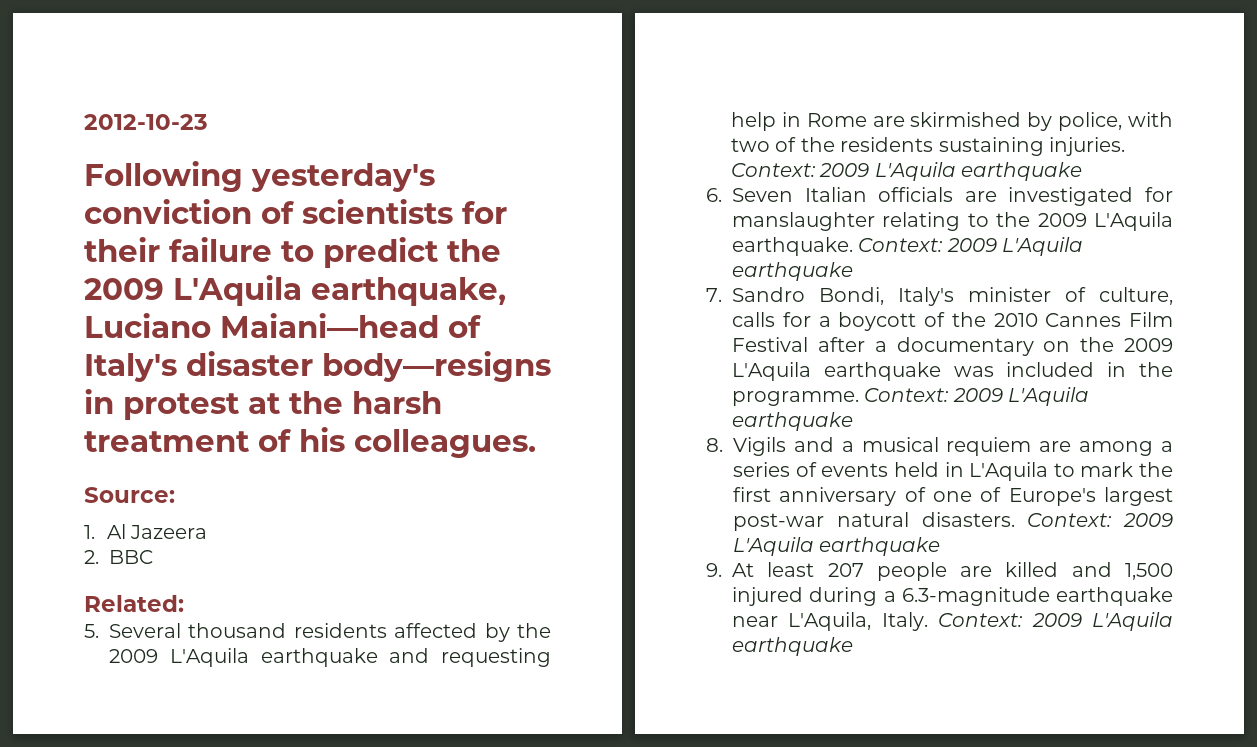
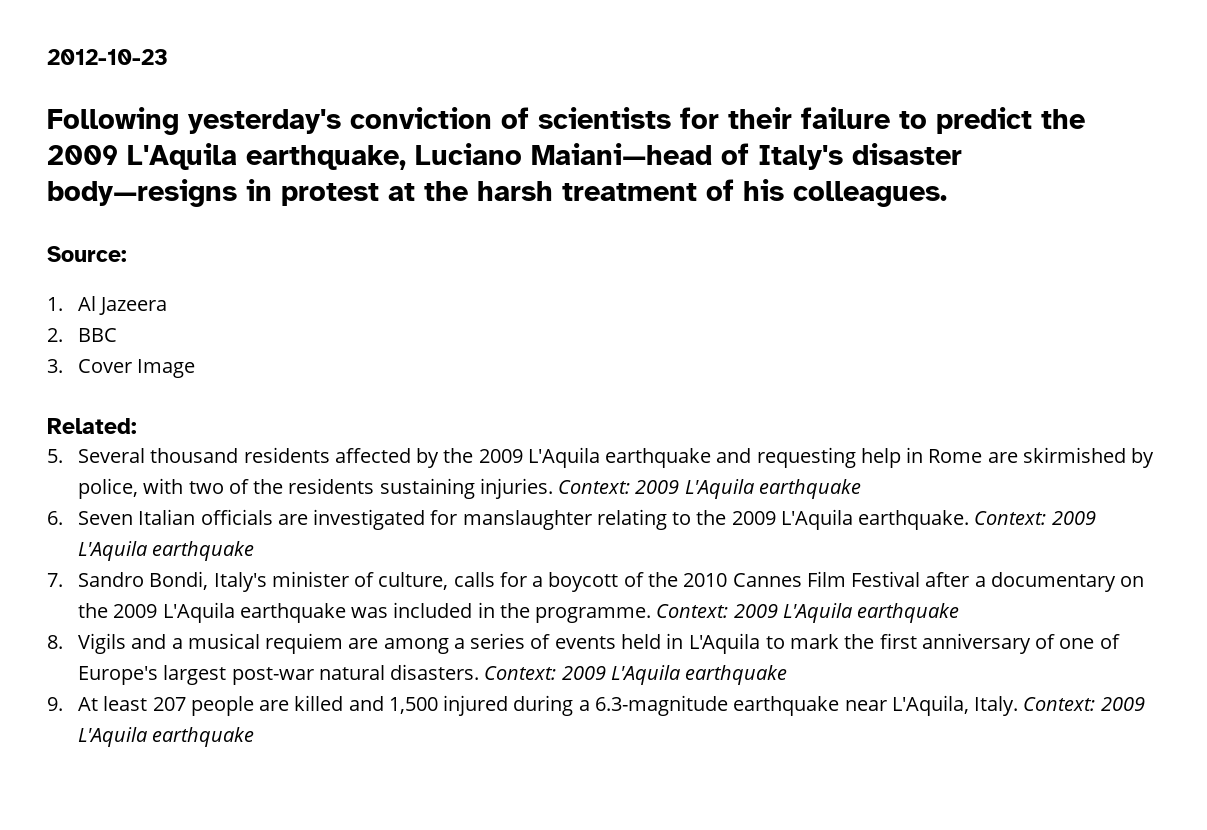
(153, 557) none -> [47,359,196,378] // 3. Cover Image

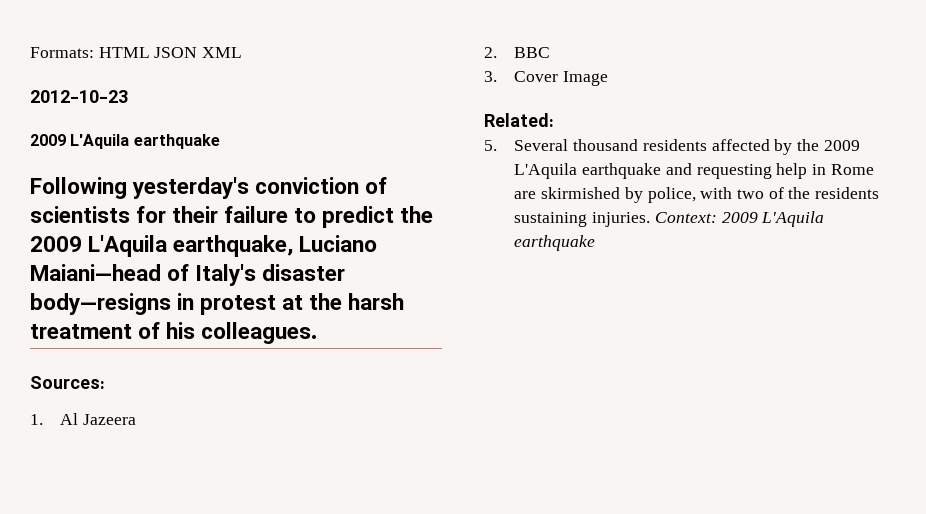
[47,49,168,65] 2012-10-23 -> [30,47,243,58] [30,90,128,103] [30,134,220,149] Formats: HTML JSON XML // 2012-10-23 // 2009 L'Aquila earthquake
[47,246,127,262] Source: -> [30,376,105,389] Sources:
[47,509,1096,530] [78,541,255,561] [47,571,1145,592] [78,602,960,623] [47,633,1120,654] [78,664,788,685] [47,695,1145,716] [78,727,255,747] // 6. Seven Italian officials are investigated for manslaughter relating to the 2009 L'Aquila earthquake. Context: 2009 L'Aquila earthquake // 7. Sandro Bondi, Italy's minister of culture, calls for a boycott of the 2010 Cannes Film Festival after a documentary on the 2009 L'Aquila earthquake was included in the programme. Context: 2009 L'Aquila earthquake // 8. Vigils and a musical requiem are among a series of events held in L'Aquila to mark the first anniversary of one of Europe's largest post-war natural disasters. Context: 2009 L'Aquila earthquake // 9. At least 207 people are killed and 1,500 injured during a 6.3-magnitude earthquake near L'Aquila, Italy. Context: 2009 L'Aquila earthquake -> (596, 243) none

